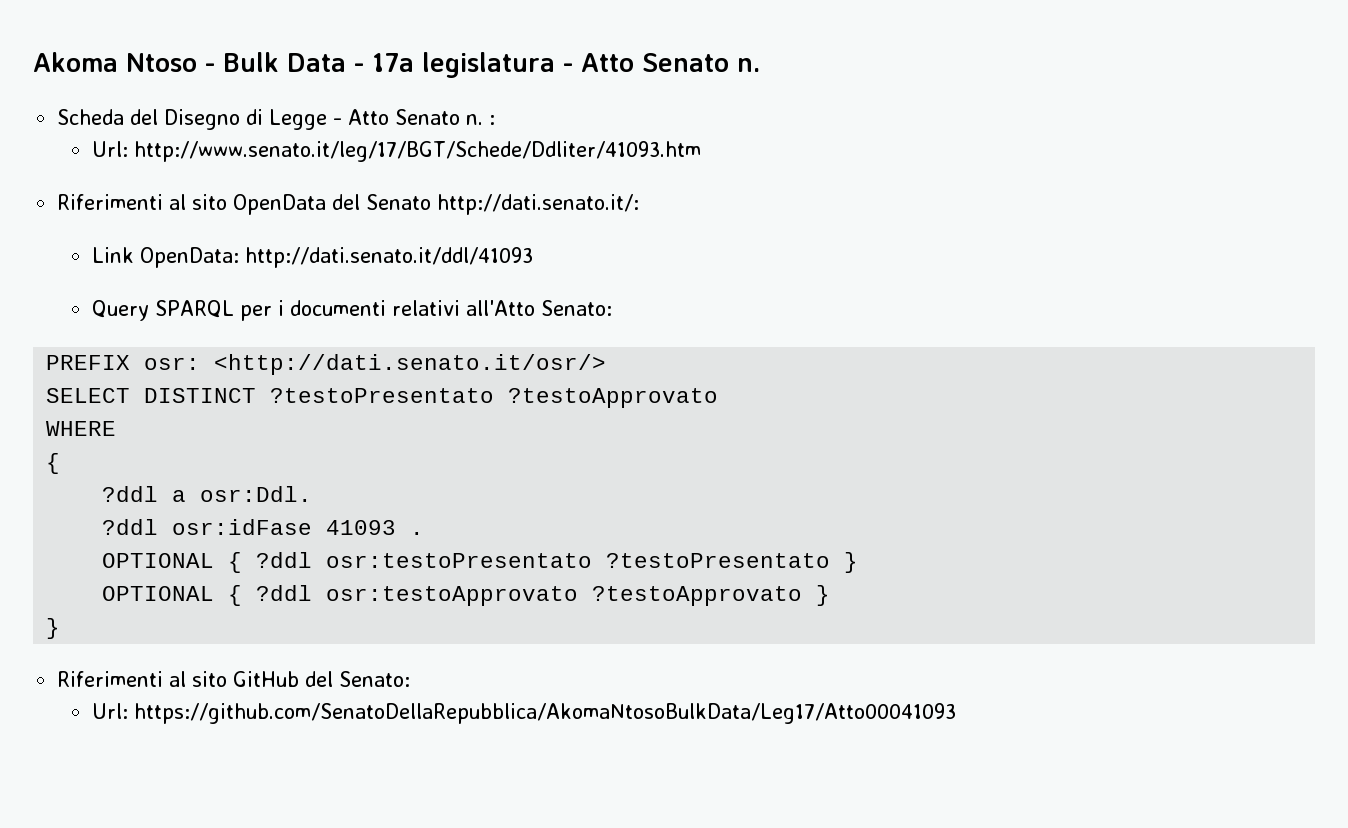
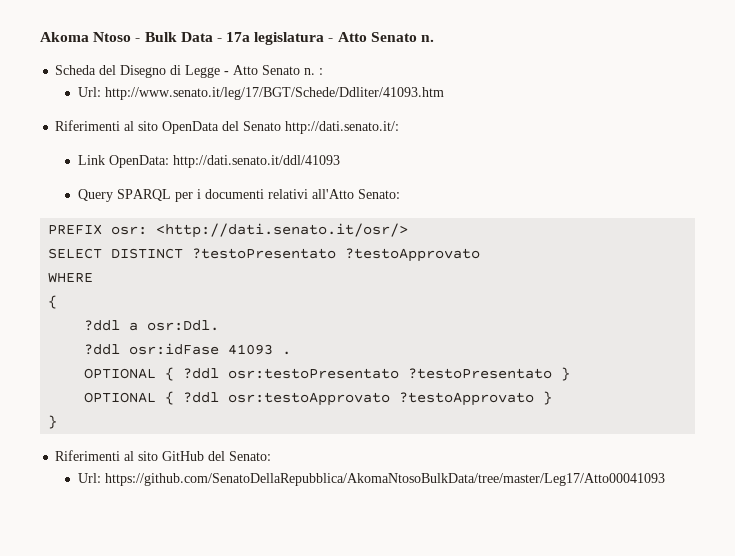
[133,703,956,724] https://github.com/SenatoDellaRepubblica/AkomaNtosoBulkData/Leg17/Atto00041093 -> [105,473,666,486] https://github.com/SenatoDellaRepubblica/AkomaNtosoBulkData/tree/master/Leg17/Atto00041093

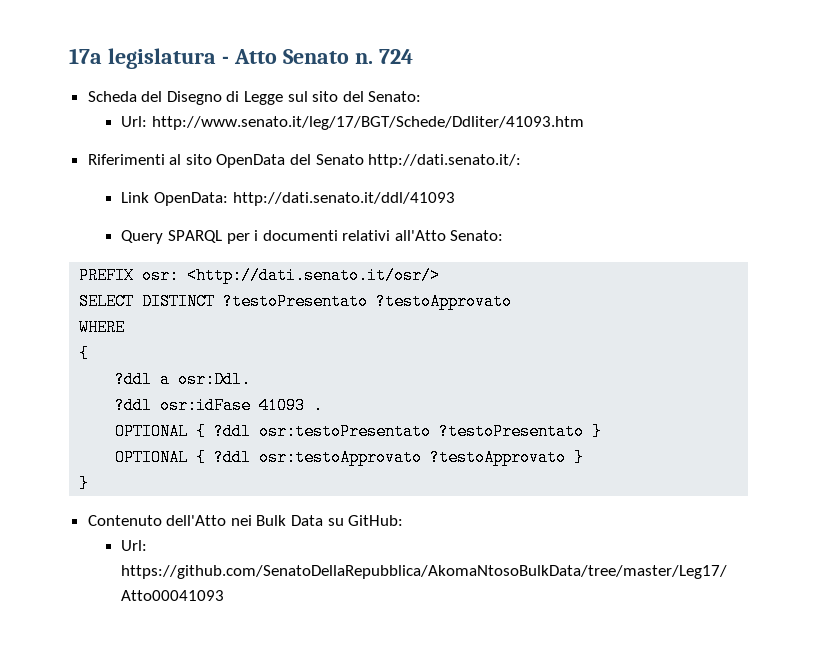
[40,32,222,42] Akoma Ntoso - Bulk Data - -> (69, 56) none
(435, 38) none -> [378,49,413,64] 724
[224,65,324,75] - Atto Senato n. : -> [287,91,422,102] sul sito del Senato:
[55,450,272,461] Riferimenti al sito GitHub del Senato: -> [87,515,404,526] Contenuto dell'Atto nei Bulk Data su GitHub:

